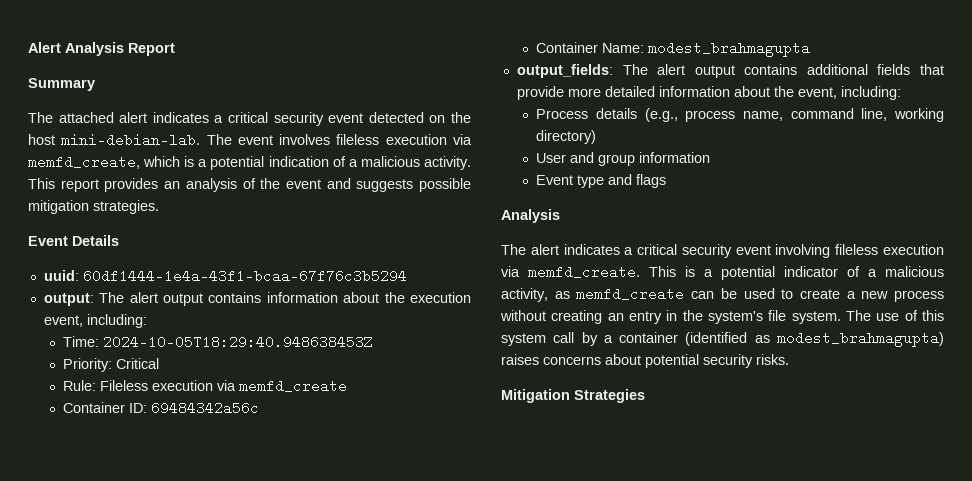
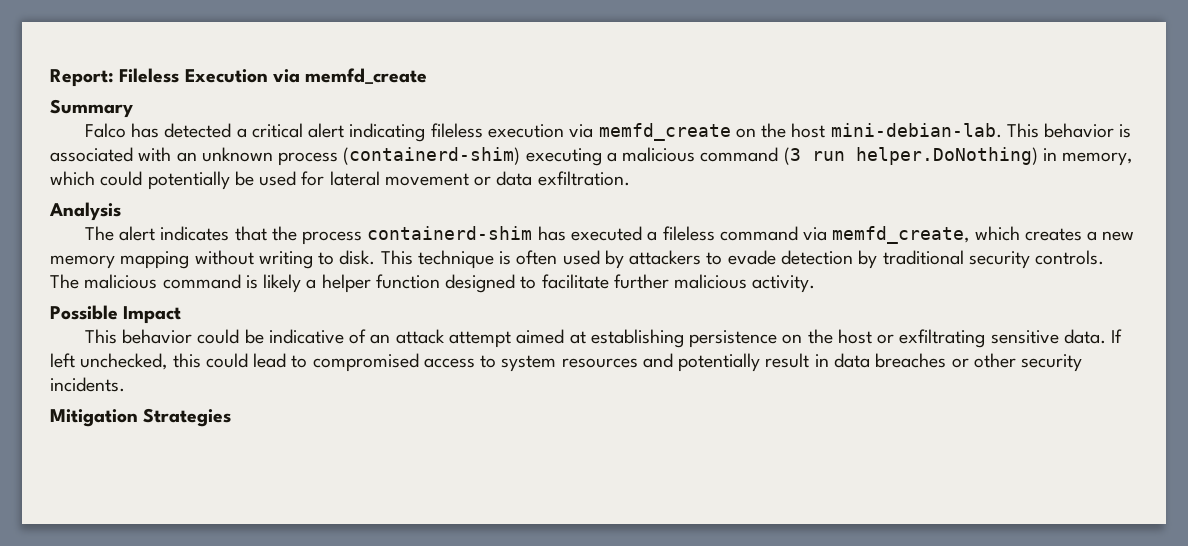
[28,42,175,56] [28,78,95,91] [28,112,472,126] [28,133,472,147] [28,155,471,170] [28,178,471,192] [28,200,159,214] [28,235,119,246] [43,269,407,283] [43,292,472,306] [43,314,147,328] [63,335,374,349] [63,358,160,372] [63,379,348,393] [63,401,260,415] [536,41,811,57] [516,64,944,78] [516,86,901,100] [536,108,944,122] [536,130,597,144] [536,152,711,166] [536,174,667,188] [501,209,560,223] [501,244,944,258] [501,265,944,280] [501,287,944,302] [500,310,944,324] [501,331,944,347] [501,354,789,368] Alert Analysis Report // Summary // The attached alert indicates a critical security event detected on the host mini-debian-lab. The event involves fileless execution via memfd_create, which is a potential indication of a malicious activity. This report provides an analysis of the event and suggests possible mitigation strategies. // Event Details // uuid: 60df1444-1e4a-43f1-bcaa-67f76c3b5294 // output: The alert output contains information about the execution event, including: // Time: 2024-10-05T18:29:40.948638453Z // Priority: Critical // Rule: Fileless execution via memfd_create // Container ID: 69484342a56c // Container Name: modest_brahmagupta // output_fields: The alert output contains additional fields that provide more detailed information about the event, including: // Process details (e.g., process name, command line, working directory) // User and group information // Event type and flags // Analysis // The alert indicates a critical security event involving fileless execution via memfd_create. This is a potential indicator of a malicious activity, as memfd_create can be used to create a new process without creating an entry in the system's file system. The use of this system call by a container (identified as modest_brahmagupta) raises concerns about potential security risks. -> [50,68,428,87] [50,99,133,118] [84,123,1132,142] [50,147,1133,166] [50,171,630,190] [49,202,121,221] [84,226,1135,245] [50,250,1105,269] [50,274,816,293] [50,305,182,324] [84,329,1123,348] [50,353,1083,372] [50,377,125,392] Report: Fileless Execution via memfd_create // Summary // Falco has detected a critical alert indicating fileless execution via memfd_create on the host mini-debian-lab. This behavior is associated with an unknown process (containerd-shim) executing a malicious command (3 run helper.DoNothing) in memory, which could potentially be used for lateral movement or data exfiltration. // Analysis // The alert indicates that the process containerd-shim has executed a fileless command via memfd_create, which creates a new memory mapping without writing to disk. This technique is often used by attackers to evade detection by traditional security controls. The malicious command is likely a helper function designed to facilitate further malicious activity. // Possible Impact // This behavior could be indicative of an attack attempt aimed at establishing persistence on the host or exfiltrating sensitive data. If left unchecked, this could lead to compromised access to system resources and potentially result in data breaches or other security incidents.

